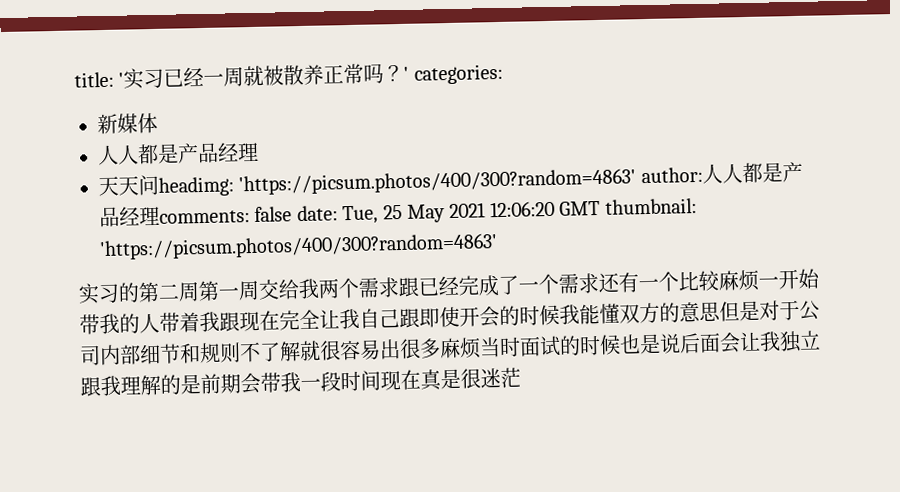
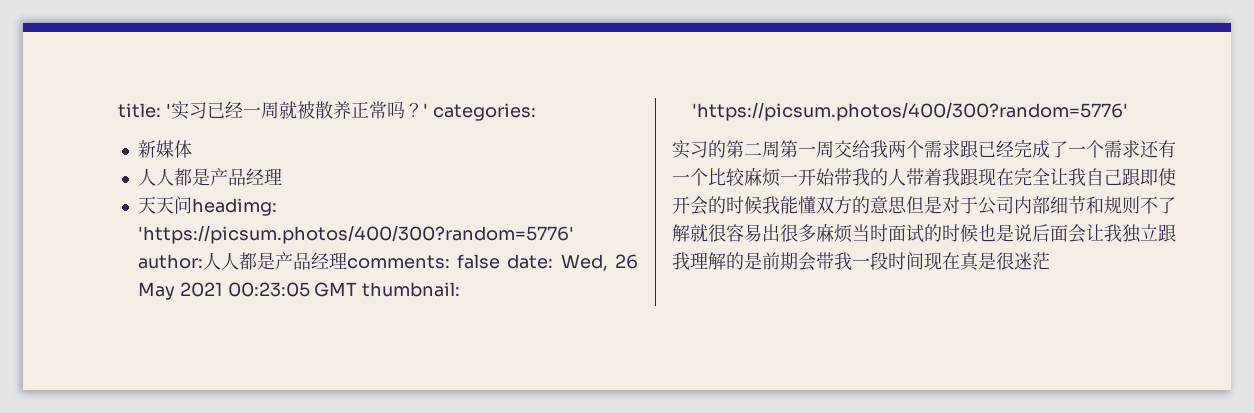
[238,168,637,196] 'https://picsum.photos/400/300?random=4863' -> [137,225,574,244] 'https://picsum.photos/400/300?random=5776'
[342,204,403,225] Tue, 25 -> [560,254,638,271] Wed, 26
[489,200,555,218] 12:06:20 -> [227,282,310,297] 00:23:05
[99,233,498,261] 'https://picsum.photos/400/300?random=4863' -> [691,102,1128,121] 'https://picsum.photos/400/300?random=5776'

